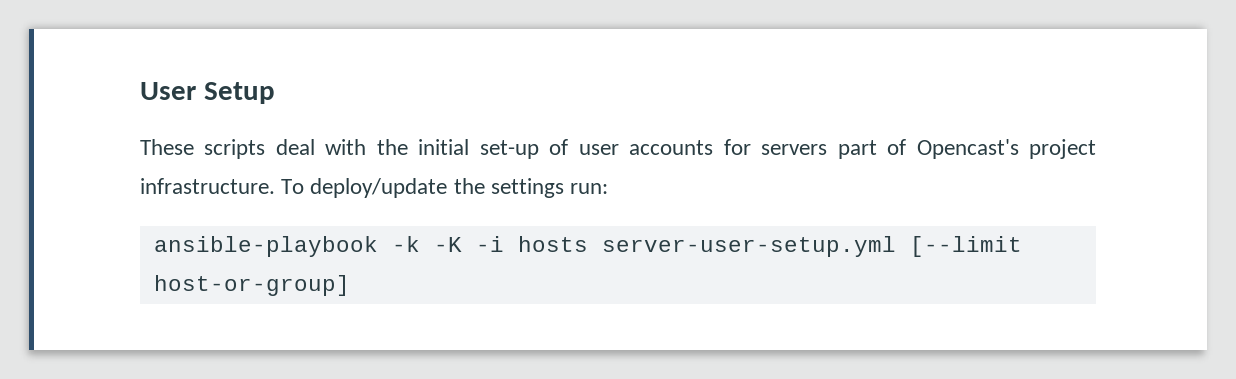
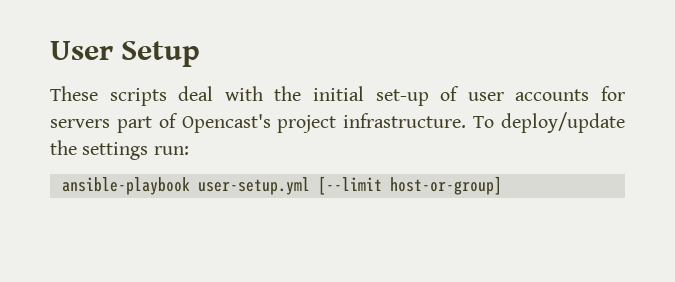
[391,236,896,257] -k -K -i hosts server-user-setup.yml -> [197,177,310,195] user-setup.yml

